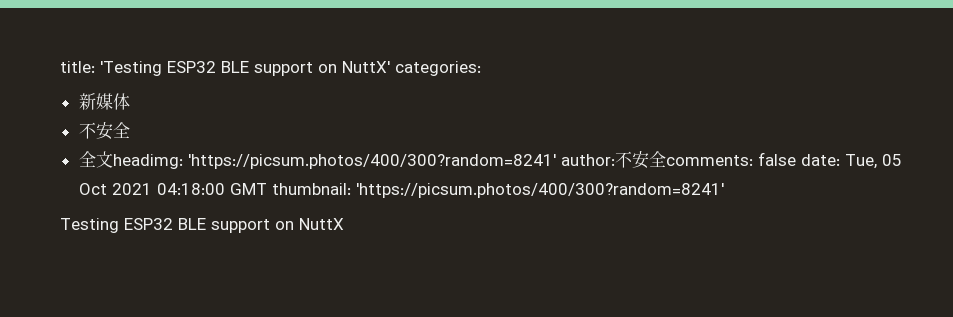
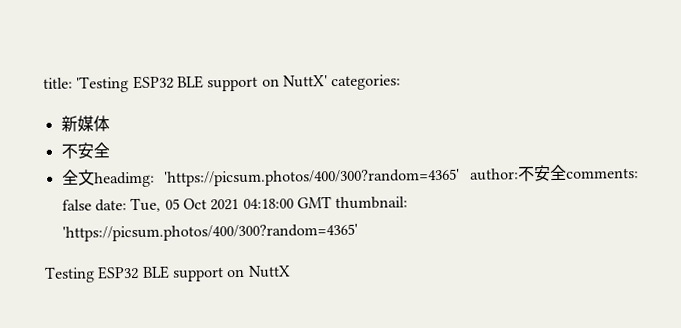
[187,154,556,169] 'https://picsum.photos/400/300?random=8241' -> [164,168,461,187] 'https://picsum.photos/400/300?random=4365'
[355,183,724,198] 'https://picsum.photos/400/300?random=8241' -> [61,223,358,242] 'https://picsum.photos/400/300?random=4365'

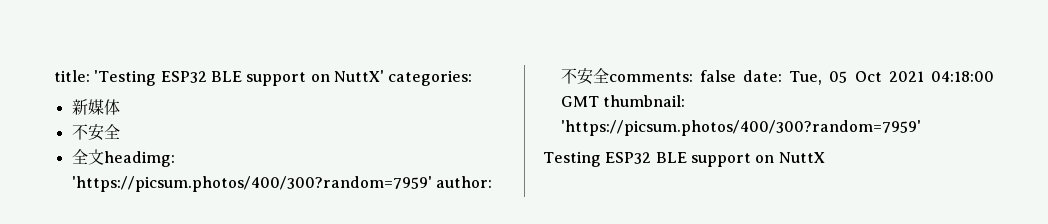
[164,168,461,187] 'https://picsum.photos/400/300?random=4365' -> [71,176,432,192] 'https://picsum.photos/400/300?random=7959'
[61,223,358,242] 'https://picsum.photos/400/300?random=4365' -> [560,120,921,136] 'https://picsum.photos/400/300?random=7959'

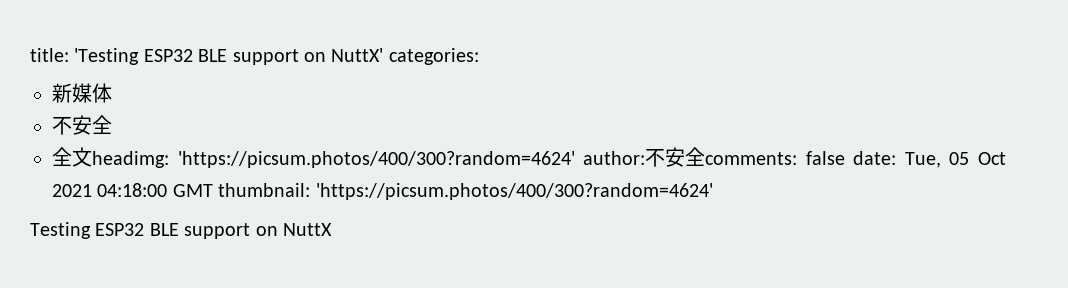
[71,176,432,192] 'https://picsum.photos/400/300?random=7959' -> [177,151,575,168] 'https://picsum.photos/400/300?random=4624'
[560,120,921,136] 'https://picsum.photos/400/300?random=7959' -> [315,183,713,200] 'https://picsum.photos/400/300?random=4624'

